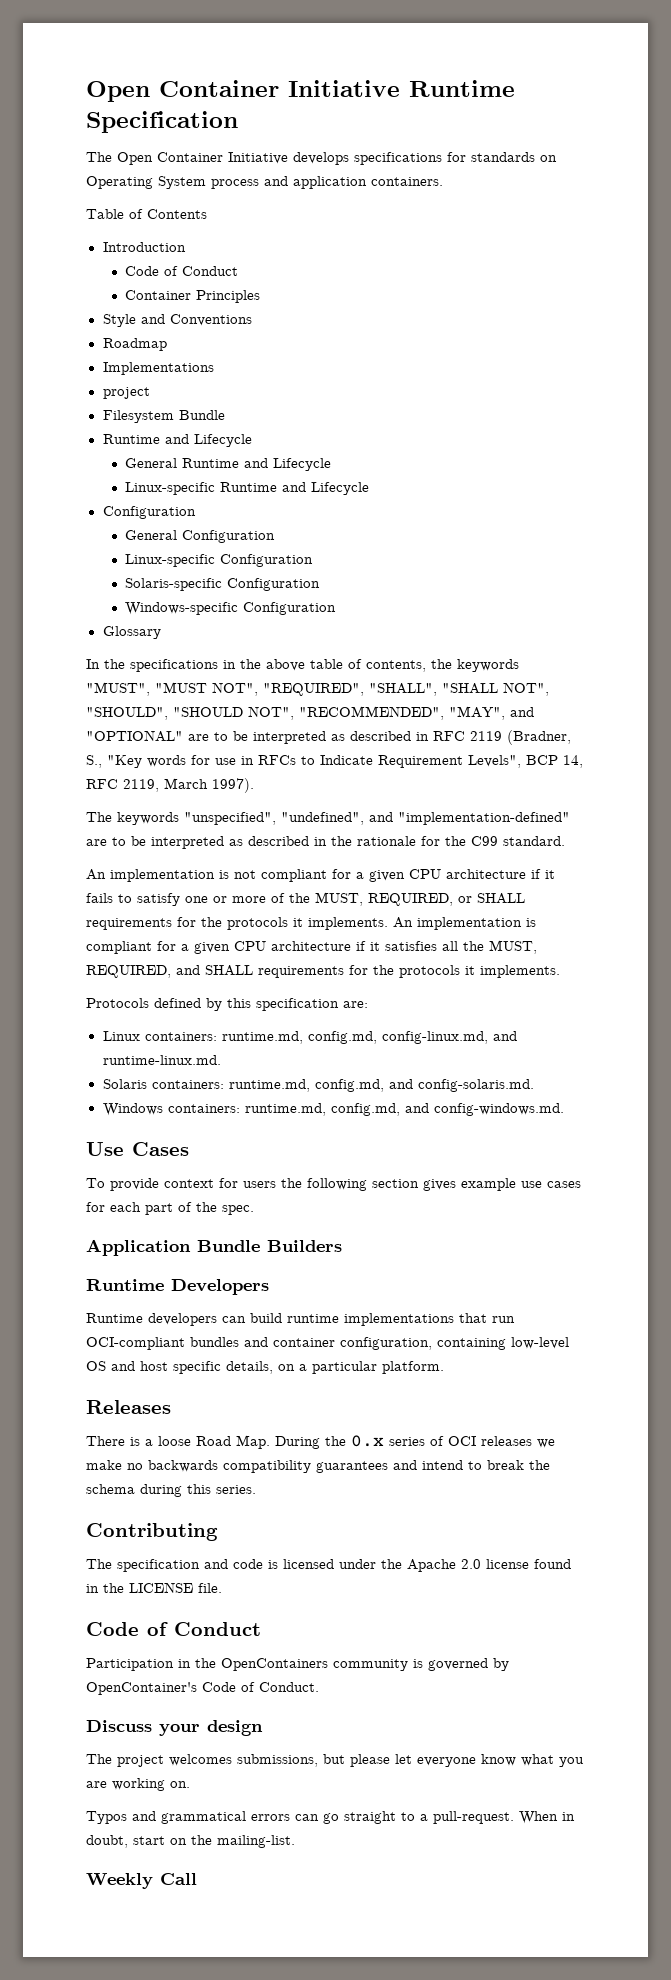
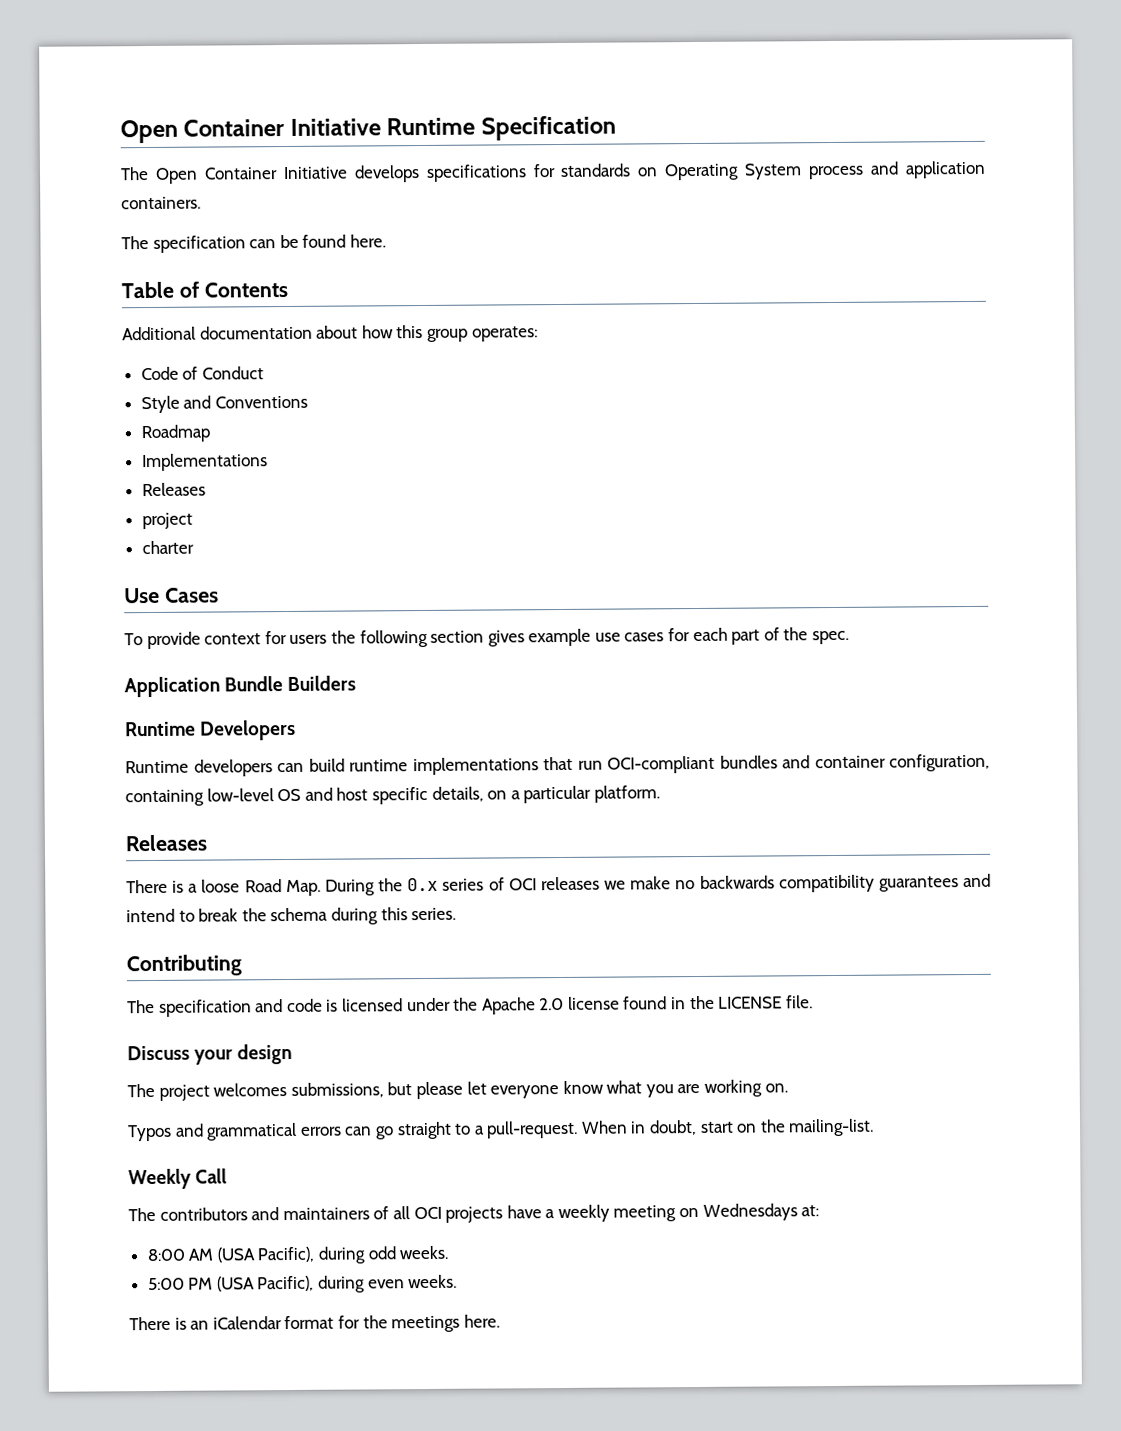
[86,209,207,219] [102,242,186,252] [125,266,239,276] [125,290,261,303] Table of Contents // Introduction // Code of Conduct // Container Principles -> [121,234,386,253] [121,281,288,299] [122,324,538,342] [140,366,264,381] The specification can be found here. // Table of Contents // Additional documentation about how this group operates: // Code of Conduct
(214, 368) none -> [141,482,206,497] // Releases
[102,410,225,423] [102,434,252,447] [125,458,332,471] [125,482,370,495] [102,506,196,519] [125,530,276,543] [125,554,314,567] [125,578,321,591] [125,602,337,615] [102,626,161,639] [86,659,519,672] [86,682,549,696] [86,706,534,720] [86,730,571,745] [86,755,583,768] [86,778,254,793] [86,812,570,825] [86,836,565,849] [86,869,555,882] [86,892,525,906] [86,917,536,930] [86,940,537,954] [86,965,560,978] [86,998,368,1011] [102,1031,517,1044] [102,1055,221,1065] [102,1079,534,1092] [102,1103,564,1116] Filesystem Bundle // Runtime and Lifecycle // General Runtime and Lifecycle // Linux-specific Runtime and Lifecycle // Configuration // General Configuration // Linux-specific Configuration // Solaris-specific Configuration // Windows-specific Configuration // Glossary // In the specifications in the above table of contents, the keywords "MUST", "MUST NOT", "REQUIRED", "SHALL", "SHALL NOT", "SHOULD", "SHOULD NOT", "RECOMMENDED", "MAY", and "OPTIONAL" are to be interpreted as described in RFC 2119 (Bradner, S., "Key words for use in RFCs to Indicate Requirement Levels", BCP 14, RFC 2119, March 1997). // The keywords "unspecified", "undefined", and "implementation-defined" are to be interpreted as described in the rationale for the C99 standard. // An implementation is not compliant for a given CPU architecture if it fails to satisfy one or more of the MUST, REQUIRED, or SHALL requirements for the protocols it implements. An implementation is compliant for a given CPU architecture if it satisfies all the MUST, REQUIRED, and SHALL requirements for the protocols it implements. // Protocols defined by this specification are: // Linux containers: runtime.md, config.md, config-linux.md, and runtime-linux.md. // Solaris containers: runtime.md, config.md, and config-solaris.md. // Windows containers: runtime.md, config.md, and config-windows.md. -> [141,540,194,555] charter
[86,1622,261,1636] [86,1658,509,1671] [86,1682,319,1695] // Code of Conduct // Participation in the OpenContainers community is governed by OpenContainer's Code of Conduct. -> (813, 1002) none
(197, 1879) none -> [128,1203,820,1223] [146,1245,449,1264] [147,1274,458,1293] [129,1314,500,1333] // The contributors and maintainers of all OCI projects have a weekly meeting on Wednesdays at: // 8:00 AM (USA Pacific), during odd weeks. // 5:00 PM (USA Pacific), during even weeks. // There is an iCalendar format for the meetings here.

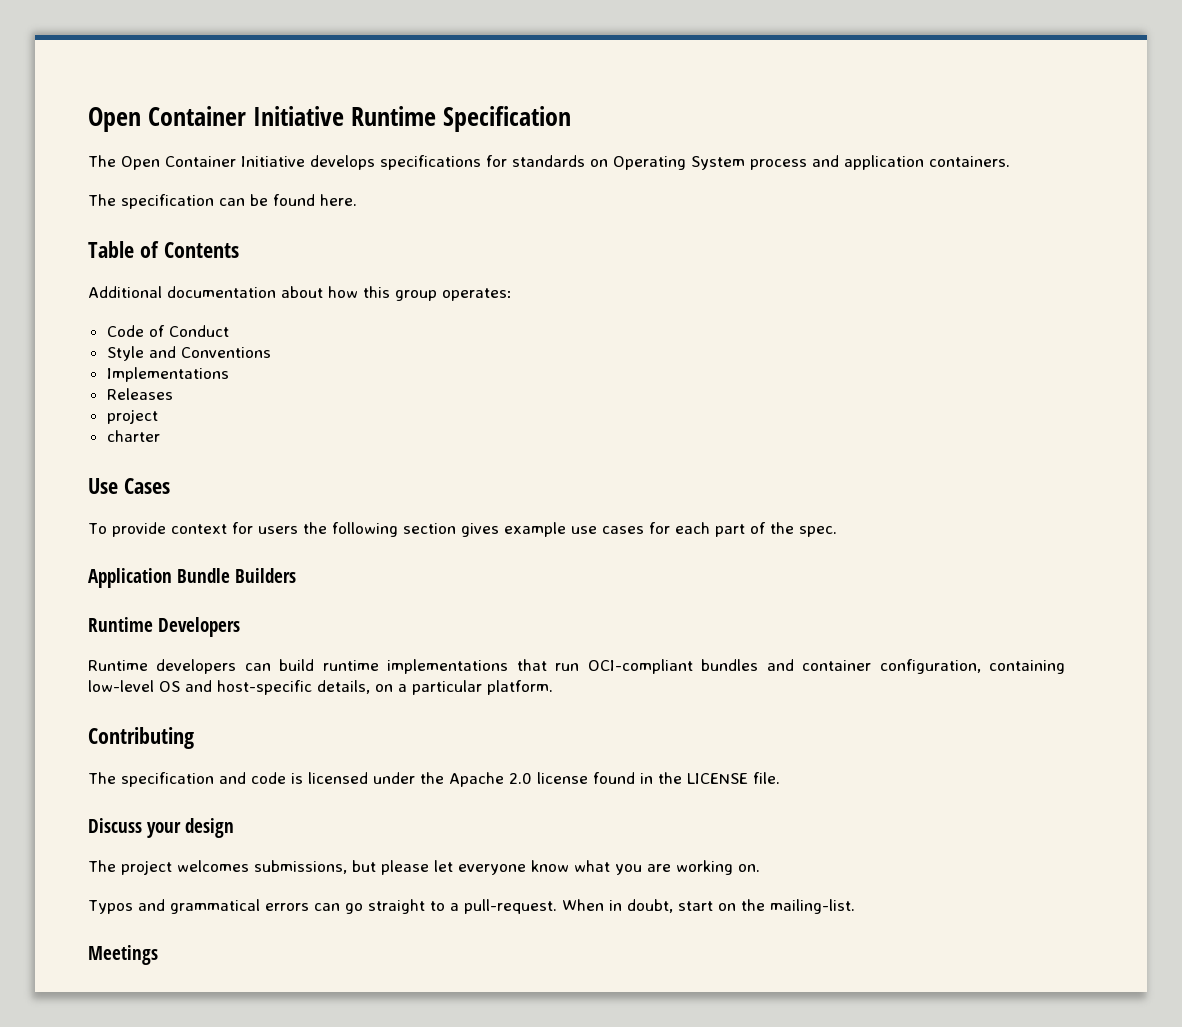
[140,424,210,443] // Roadmap -> (271, 352) none
[336,786,428,805] host specific -> [217,680,312,695] host-specific
[125,834,207,852] [126,873,991,897] [126,907,457,925] // Releases // There is a loose Road Map. During the 0.x series of OCI releases we make no backwards compatibility guarantees and intend to break the schema during this series. -> (553, 687) none
[128,1168,228,1190] [128,1203,820,1223] [146,1245,449,1264] [147,1274,458,1293] [129,1314,500,1333] Weekly Call // The contributors and maintainers of all OCI projects have a weekly meeting on Wednesdays at: // 8:00 AM (USA Pacific), during odd weeks. // 5:00 PM (USA Pacific), during even weeks. // There is an iCalendar format for the meetings here. -> [88,945,158,965] Meetings

